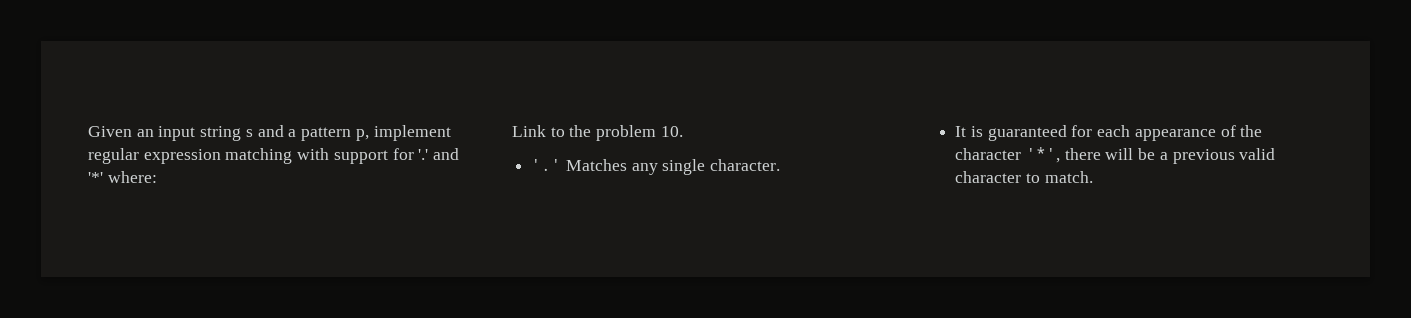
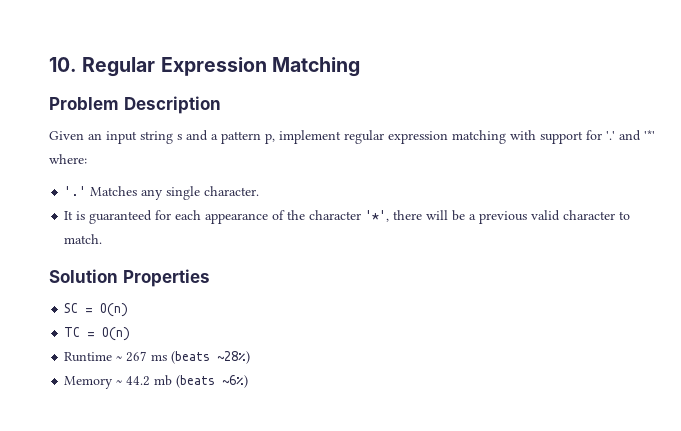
(88, 131) none -> [49,57,360,77] [49,96,221,114] 10. Regular Expression Matching // Problem Description //
[512,125,683,141] // Link to the problem 10. -> (87, 159) none
(1093, 177) none -> [49,269,210,287] [64,303,129,317] [64,327,131,341] [64,351,251,364] [64,375,249,389] // Solution Properties // SC = O(n) // TC = O(n) // Runtime ~ 267 ms (beats ~28%) // Memory ~ 44.2 mb (beats ~6%)

